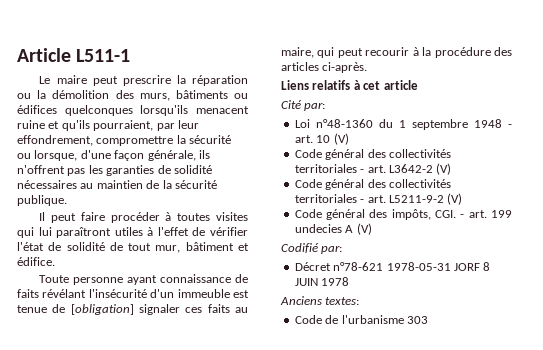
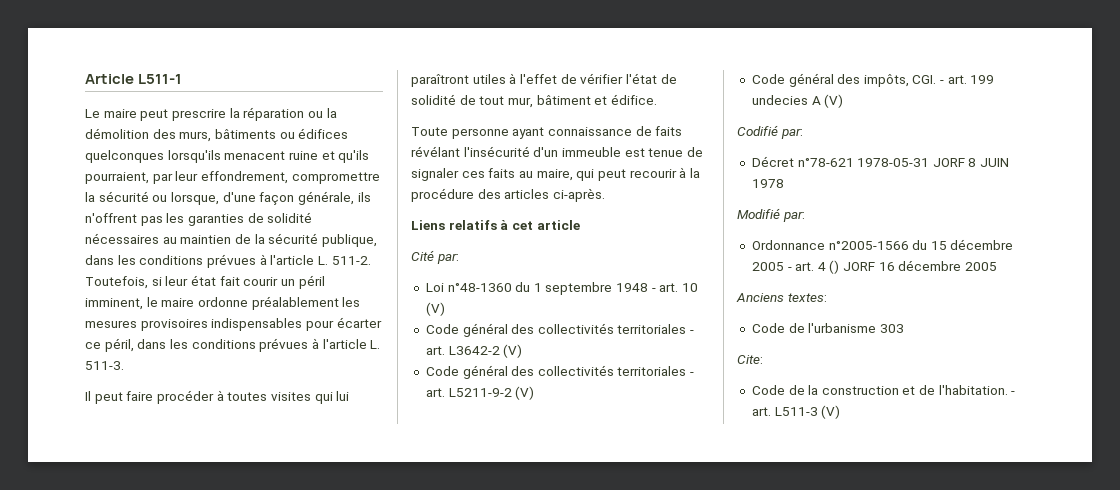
[17,195,67,206] publique. -> [321,234,377,247] [85,254,371,268] [85,275,325,289] [85,296,361,310] [85,317,382,331] [85,338,381,352] [85,361,124,370] publique, dans les conditions prévues à l'article L. 511-2. Toutefois, si leur état fait courir un péril imminent, le maire ordonne préalablement les mesures provisoires indispensables pour écarter ce péril, dans les conditions prévues à l'article L. 511-3.
[70,304,134,315] [obligation] -> (703, 152) none
(350, 281) none -> [737,208,805,222] [751,239,1014,250] [751,260,998,274] // Modifié par: // Ordonnance n°2005-1566 du 15 décembre 2005 - art. 4 () JORF 16 décembre 2005
(428, 320) none -> [737,355,763,364] [751,385,1016,395] [751,405,841,419] // Cite: // Code de la construction et de l'habitation. - art. L511-3 (V)

